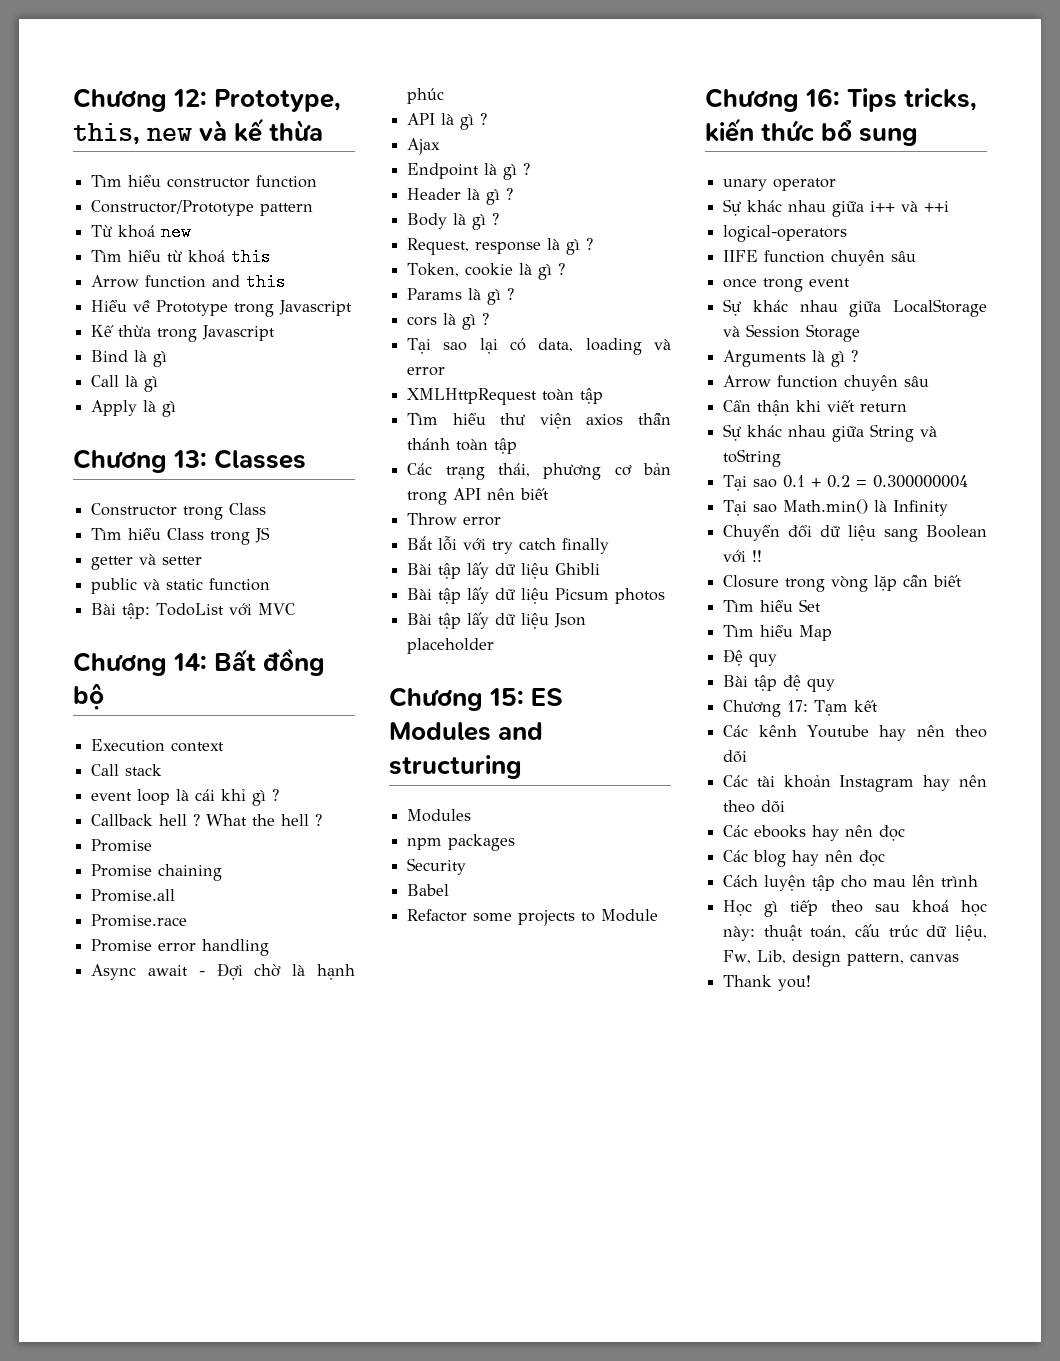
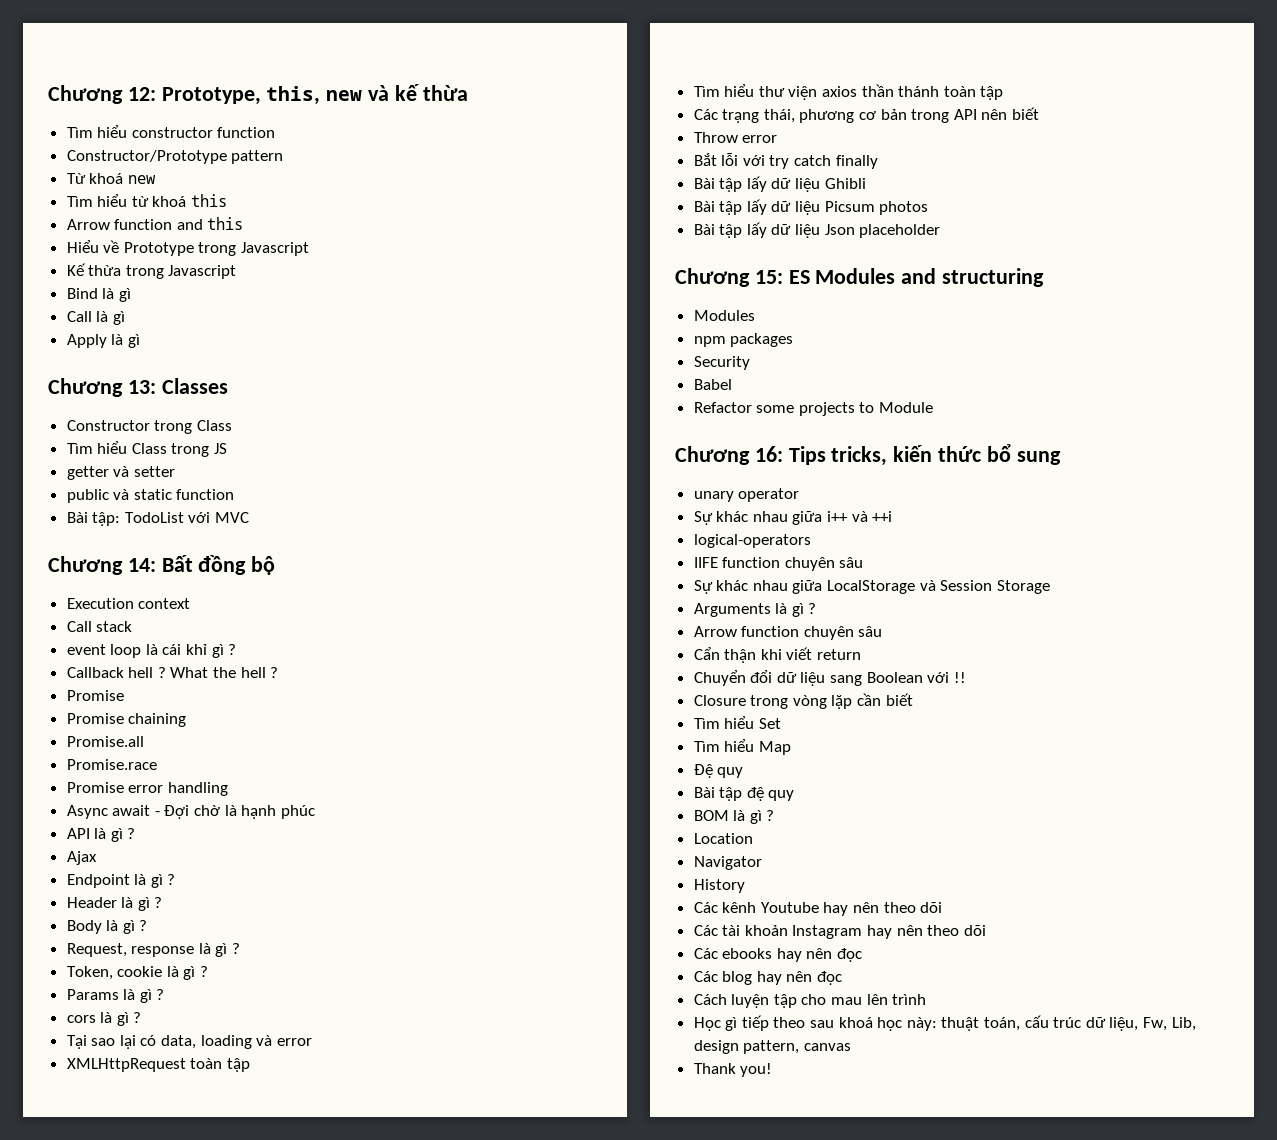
[723,278,851,292] // once trong event -> (864, 562) none
[723,424,938,442] [723,449,782,467] [723,475,969,491] [723,499,949,516] // Sự khác nhau giữa String và toString // Tại sao 0.1 + 0.2 = 0.300000004 // Tại sao Math.min() là Infinity -> (862, 654) none
[723,700,879,717] Chương 17: Tạm kết -> [693,810,775,824] [693,833,753,844] [693,856,762,870] [693,879,745,893] BOM là gì ? // Location // Navigator // History

